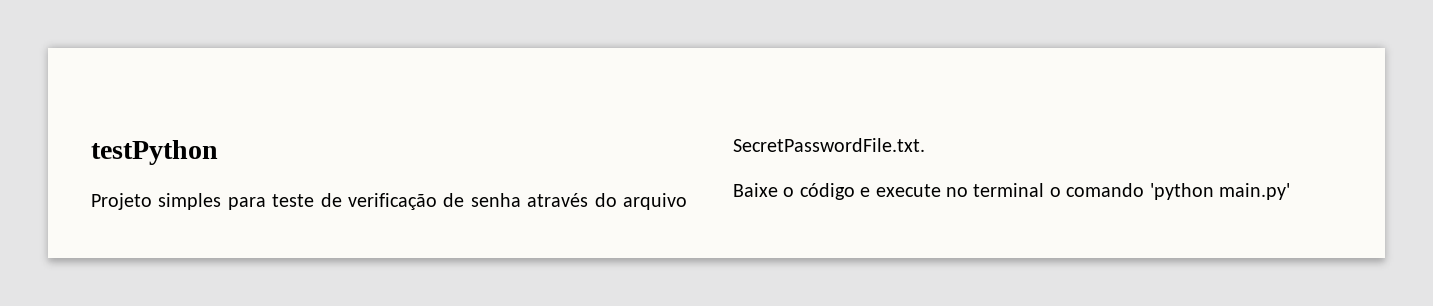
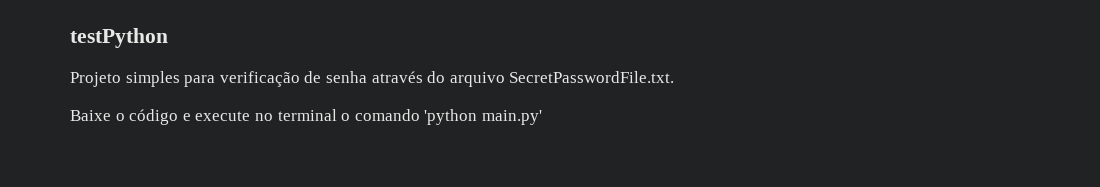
[272,193,342,207] teste de -> (216, 81) none

